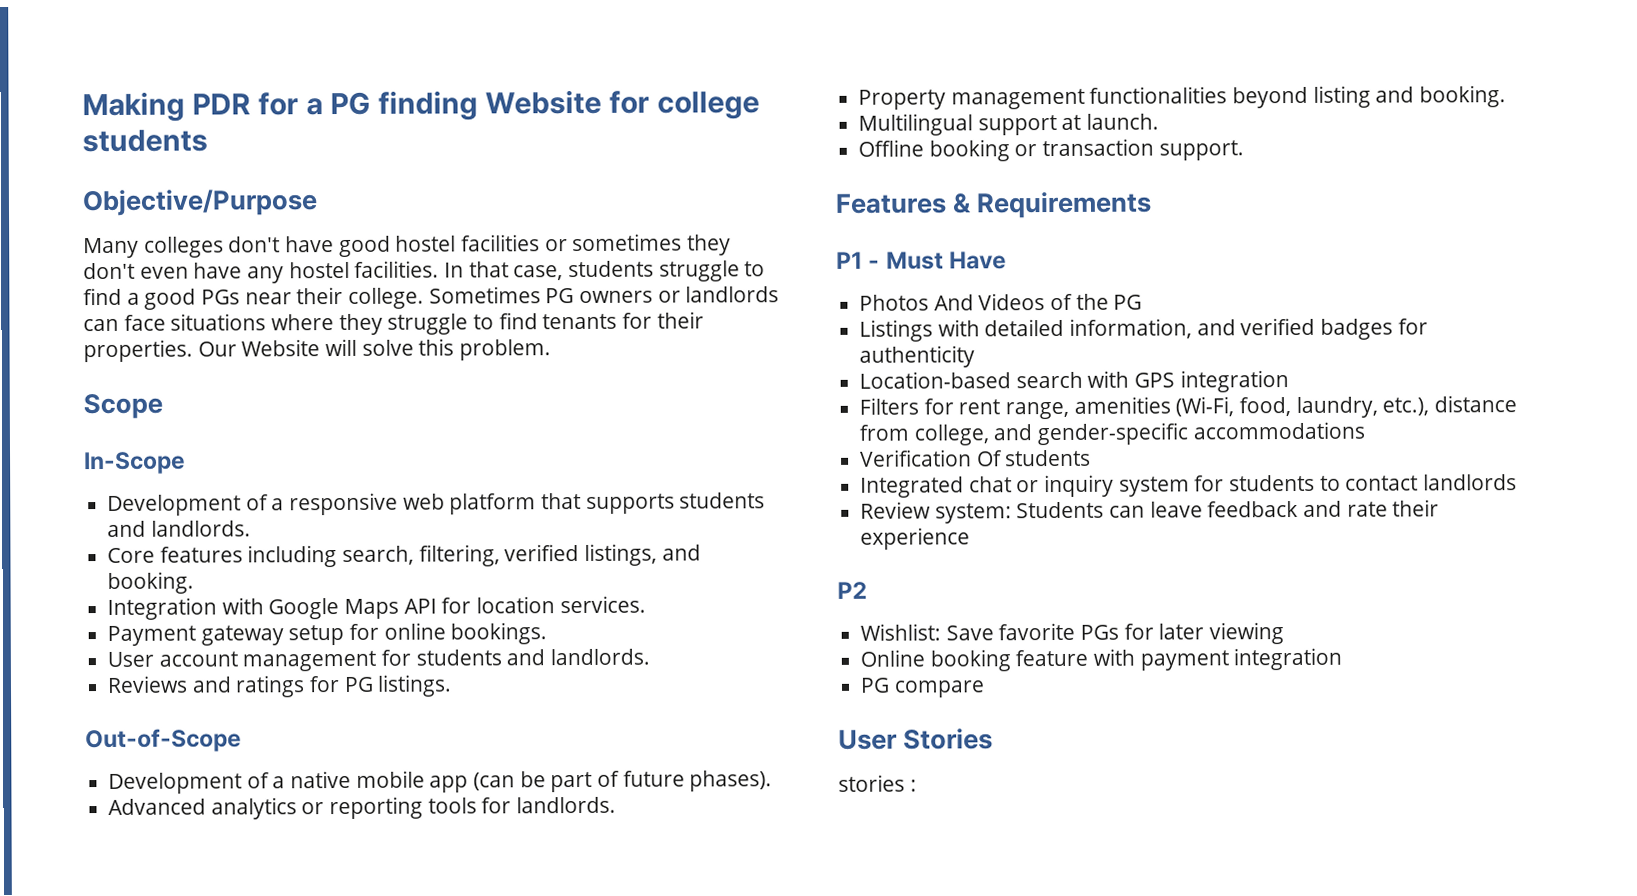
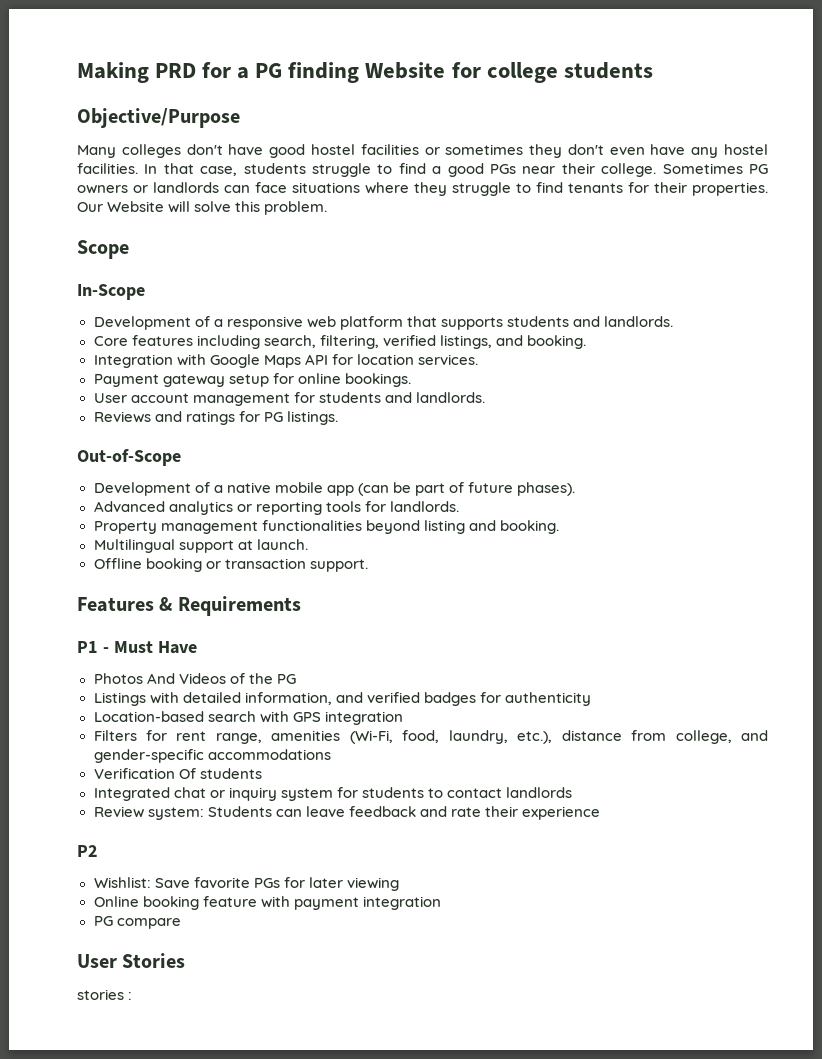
[191,93,251,115] PDR -> [155,63,197,78] PRD

